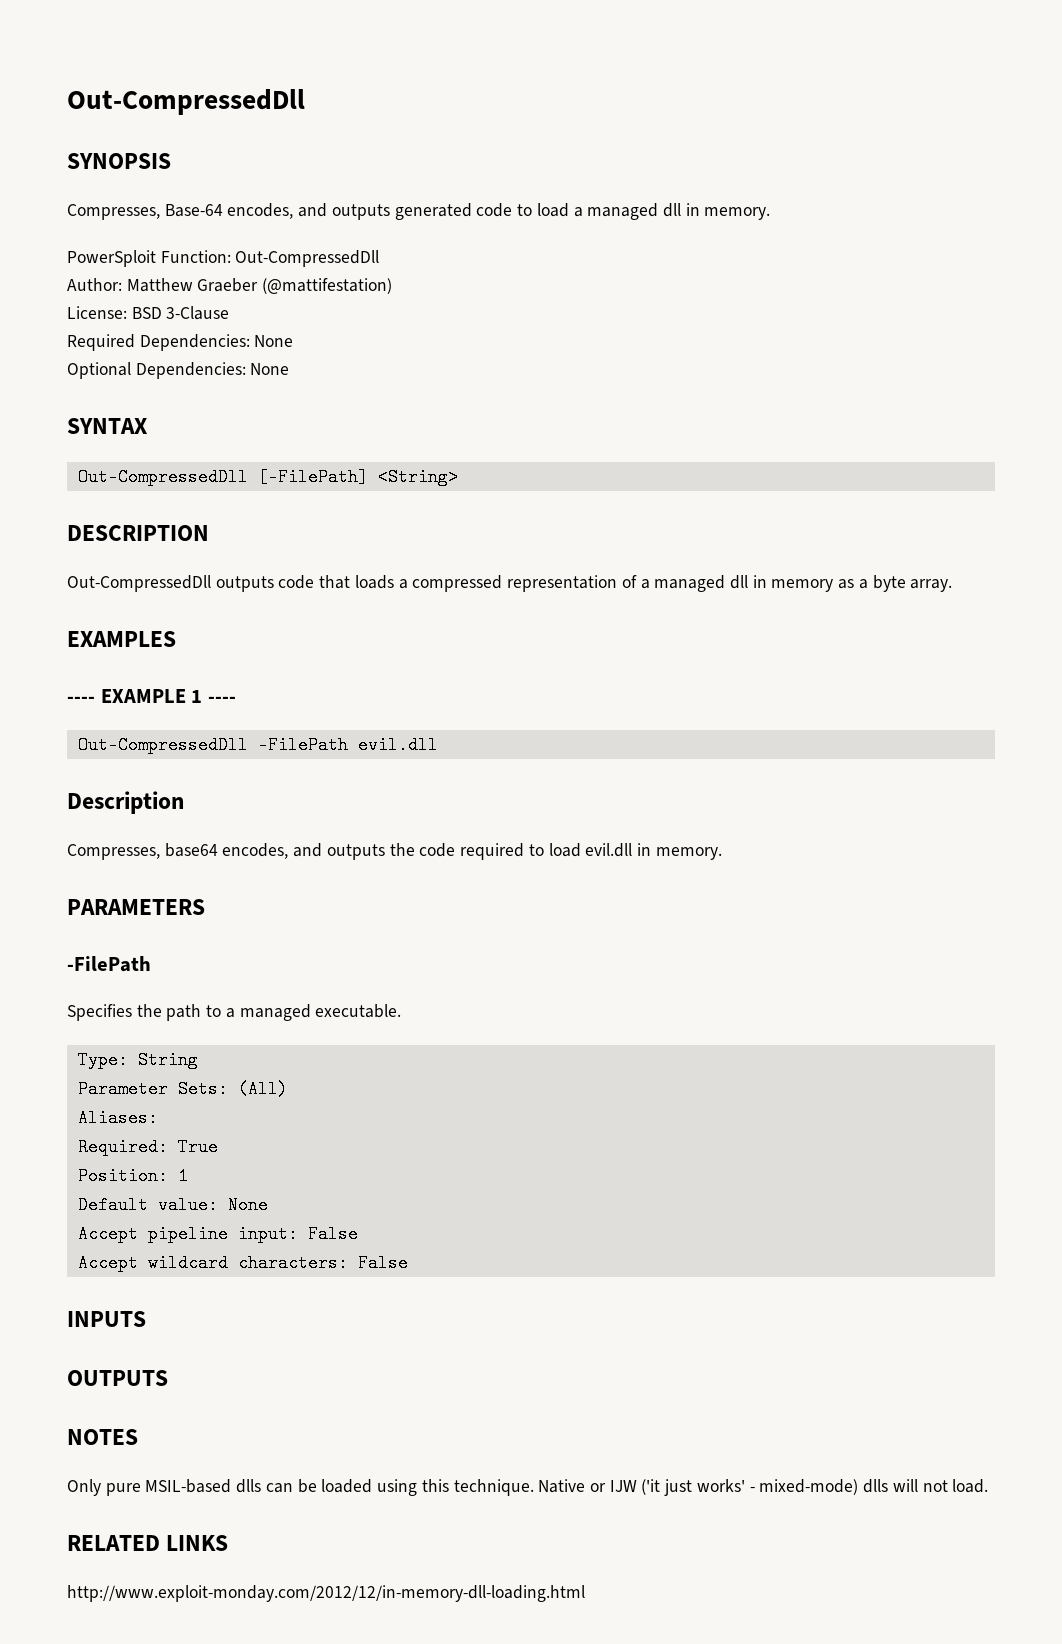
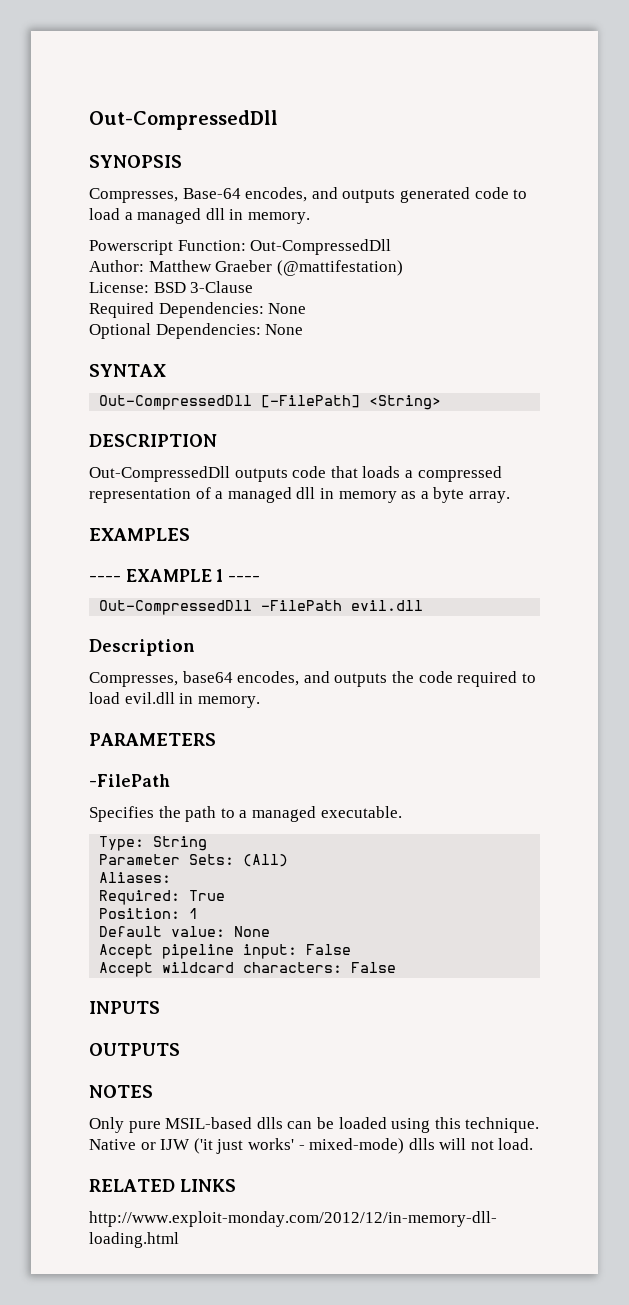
[67,250,156,267] PowerSploit -> [89,240,173,255] Powerscript

